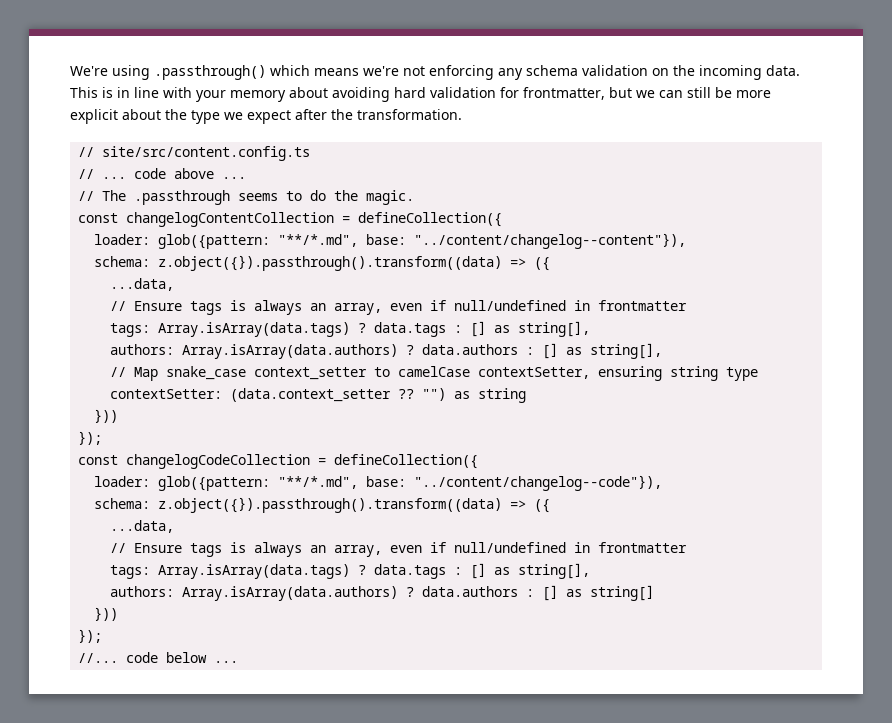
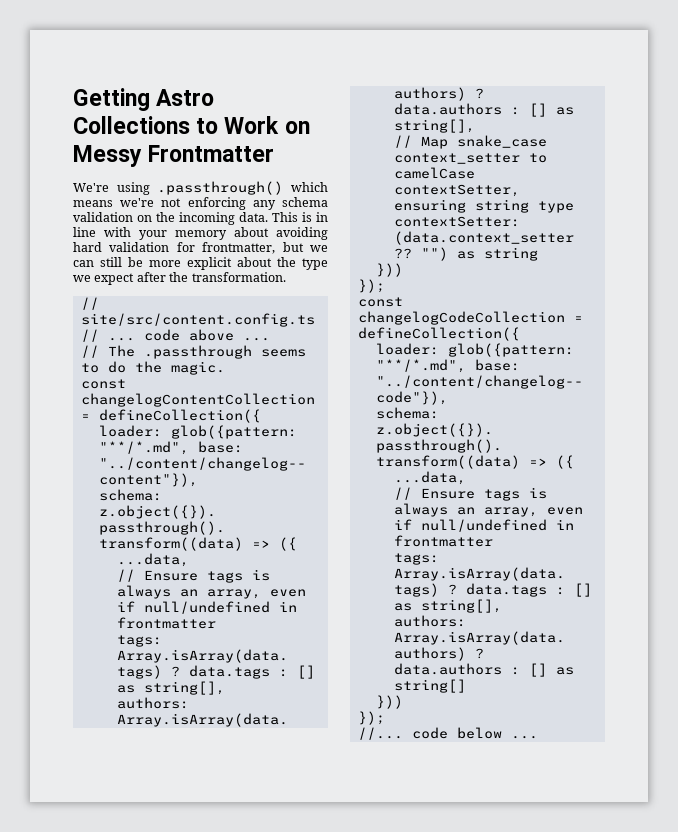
(70, 71) none -> [73,88,215,111] [73,116,310,134] [73,145,275,167] Getting Astro Collections to Work on Messy Frontmatter //

